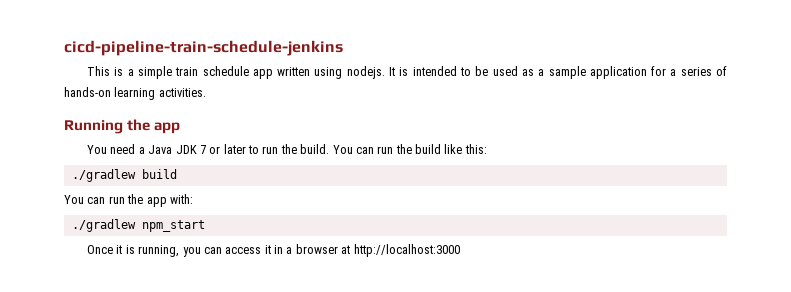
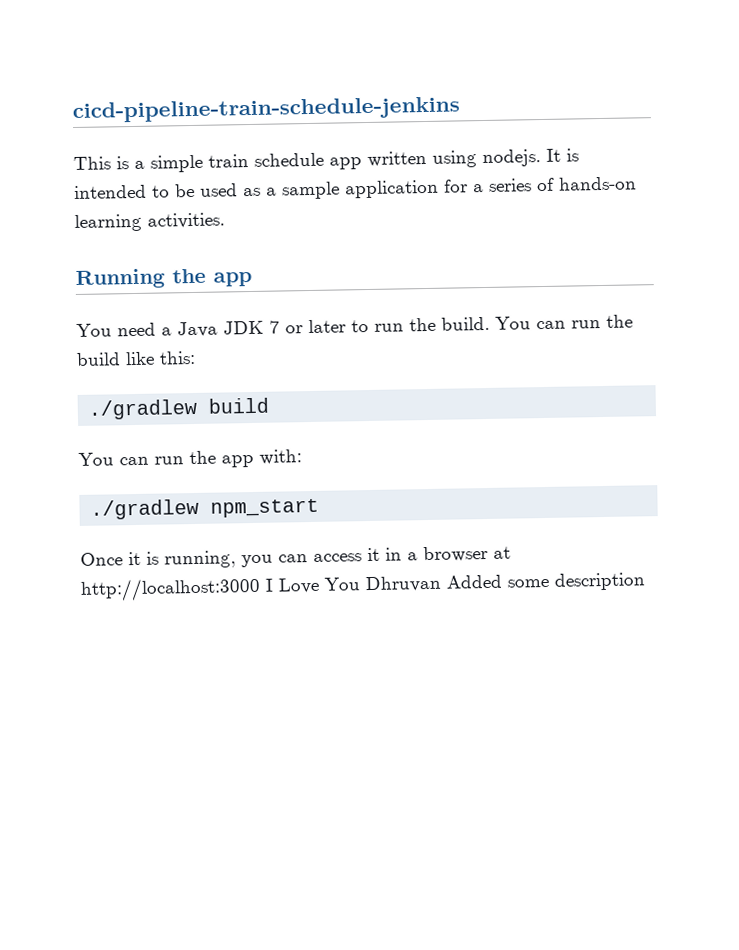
(460, 250) none -> [265,572,645,594] I Love You Dhruvan Added some description

